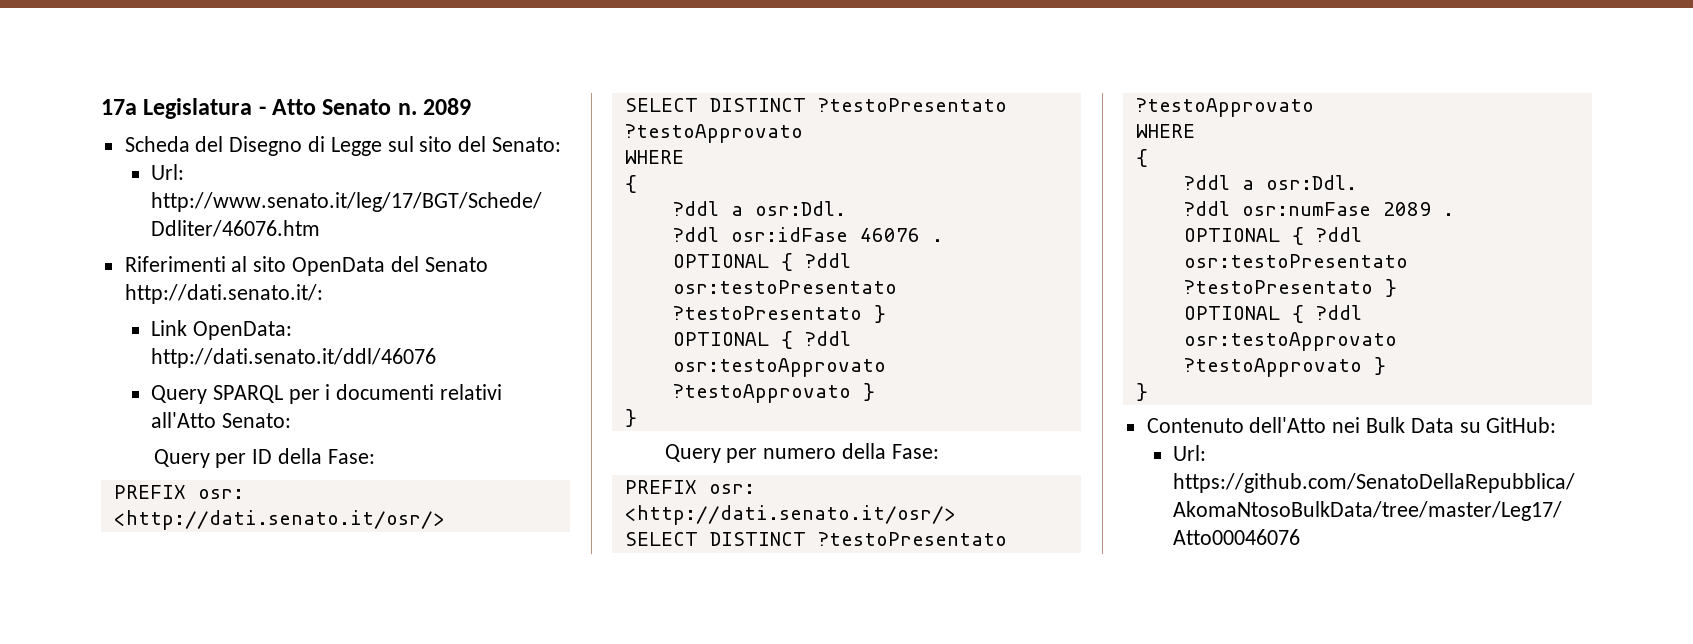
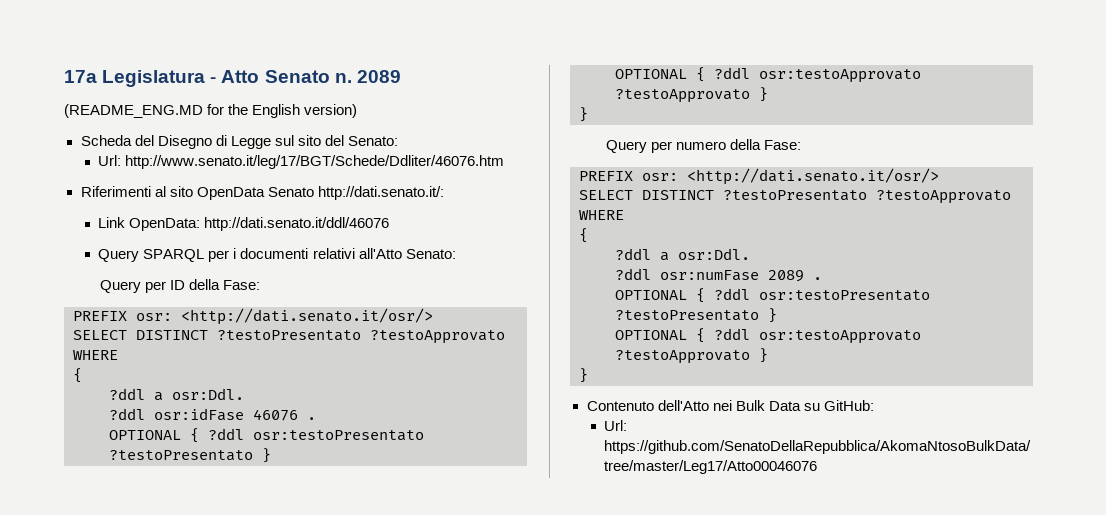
(472, 106) none -> [64,104,358,118] // (README_ENG.MD for the English version)
[390,256,419,272] del -> (265, 193) none

